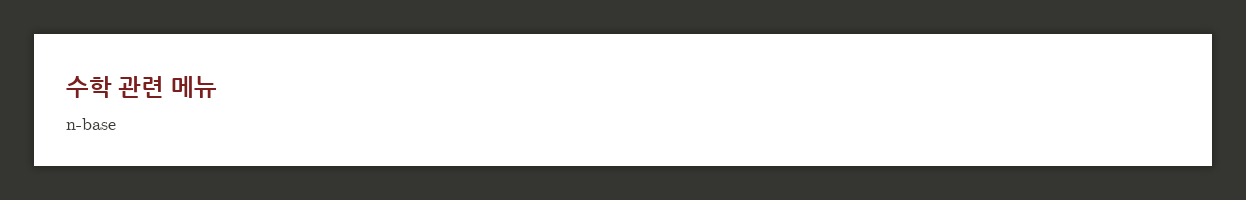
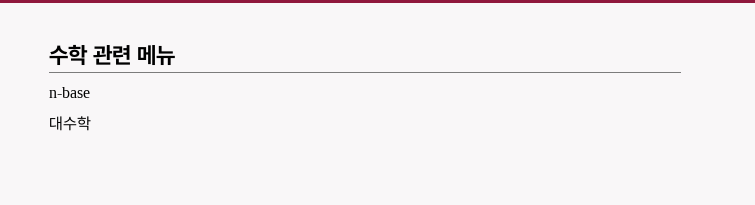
(116, 124) none -> [49,116,91,131] // 대수학

